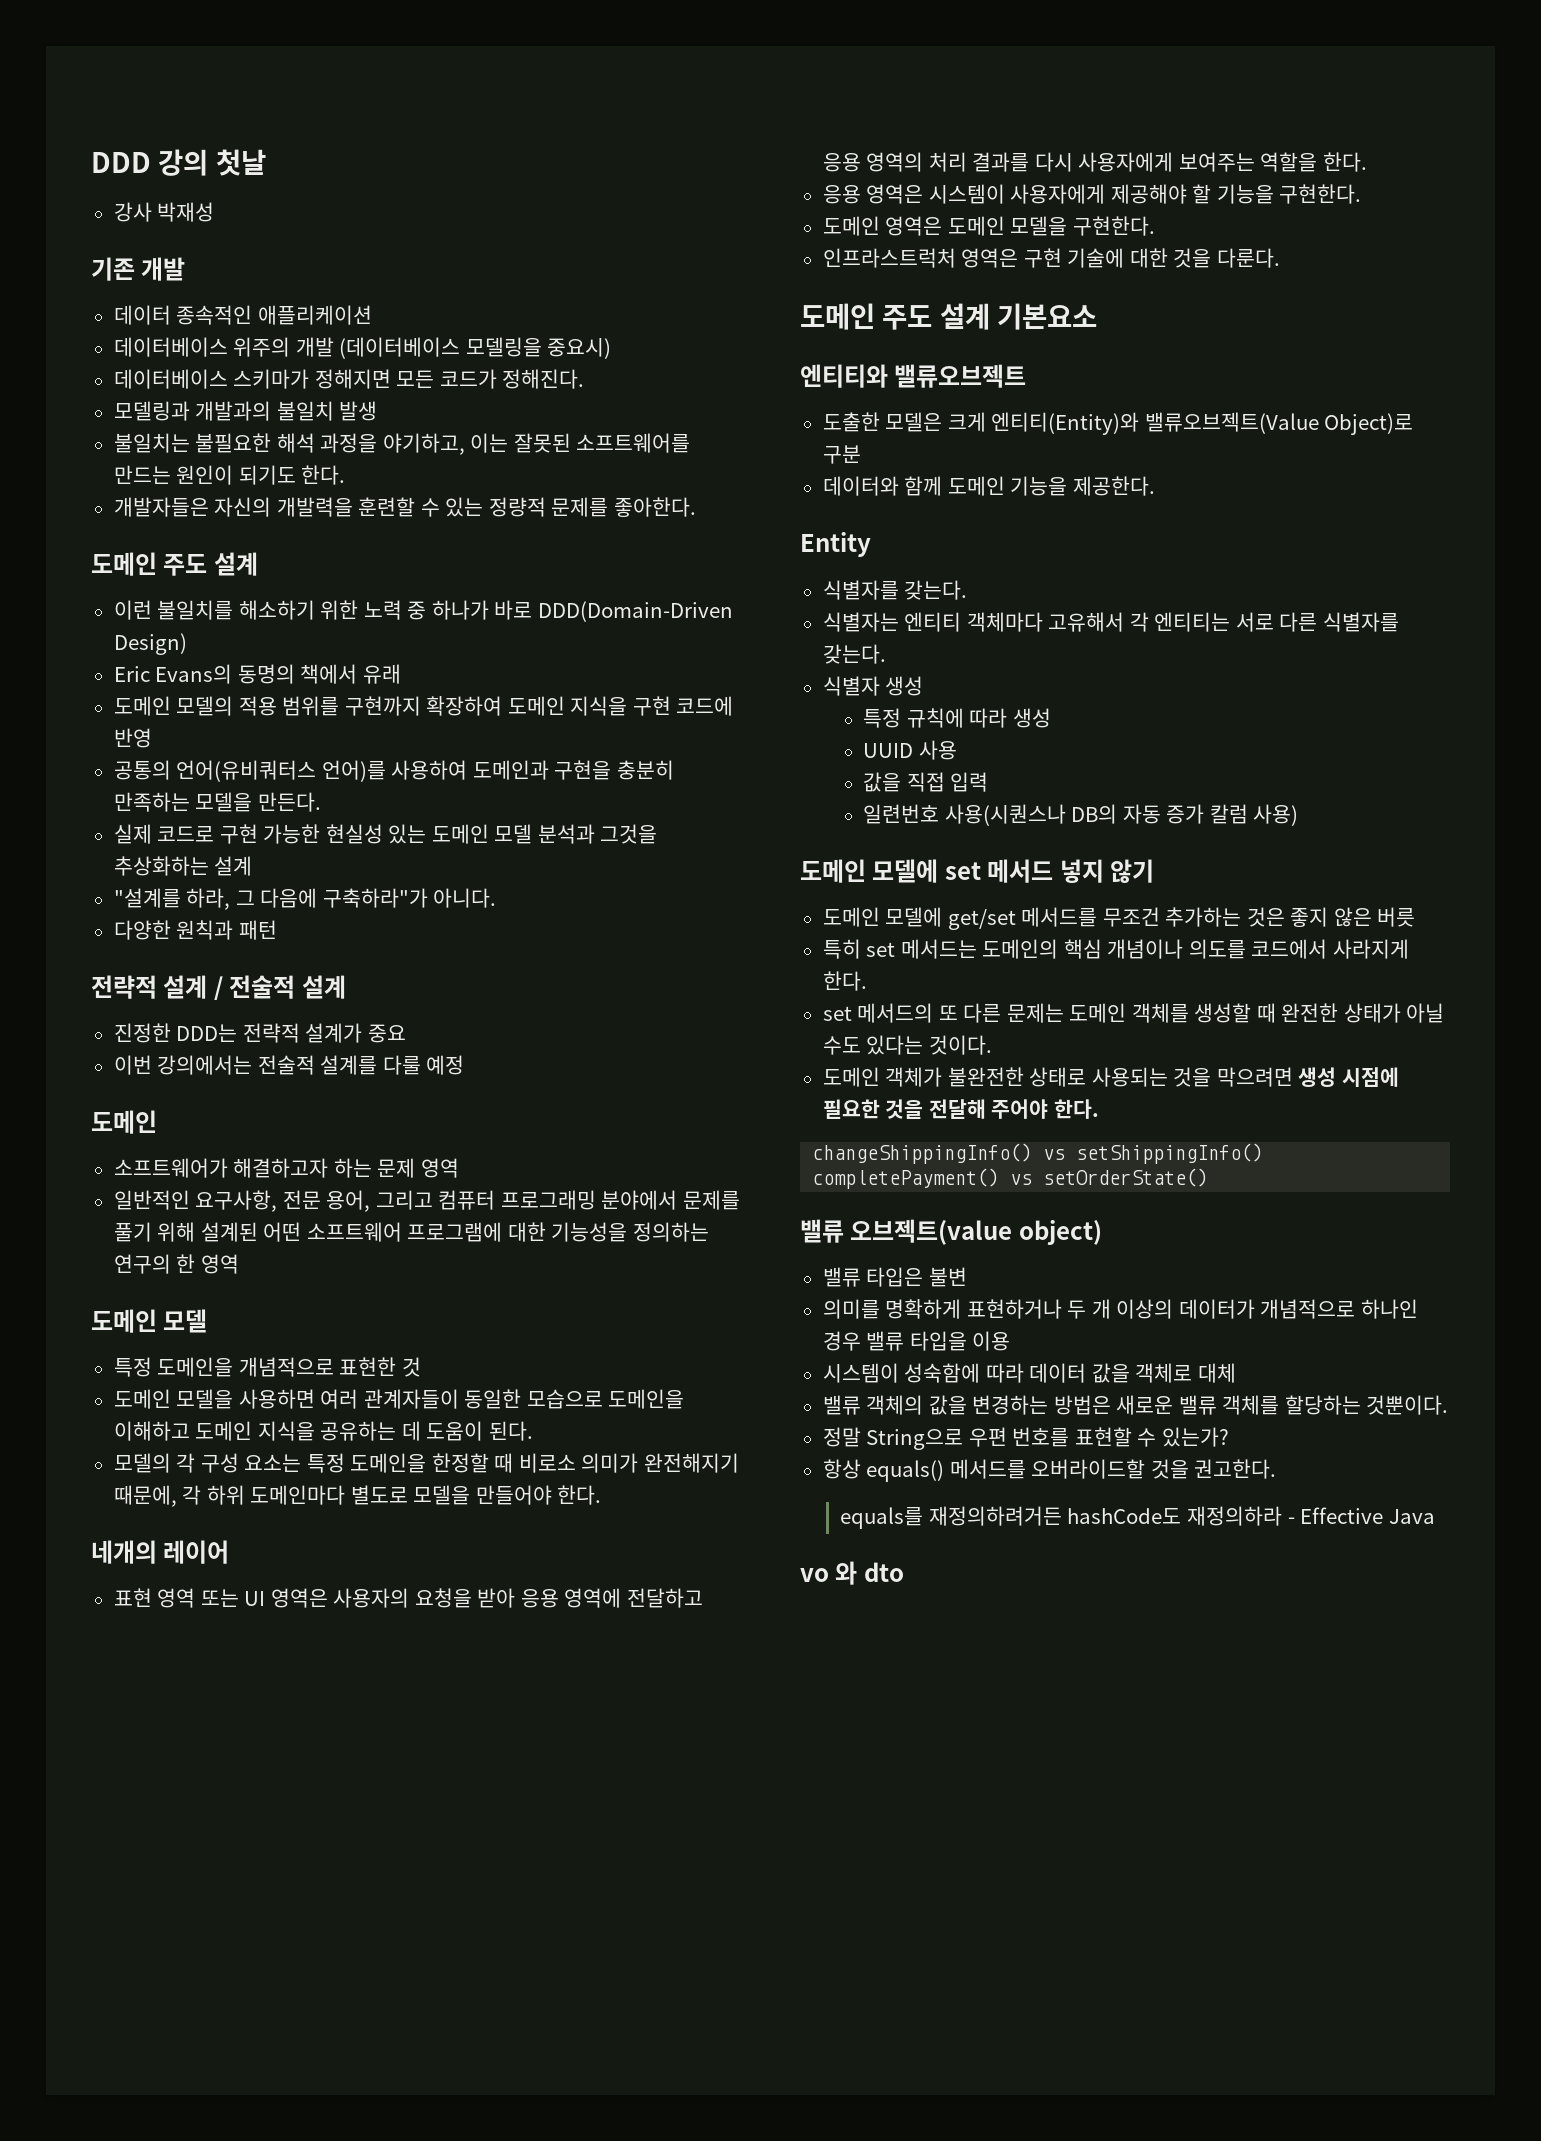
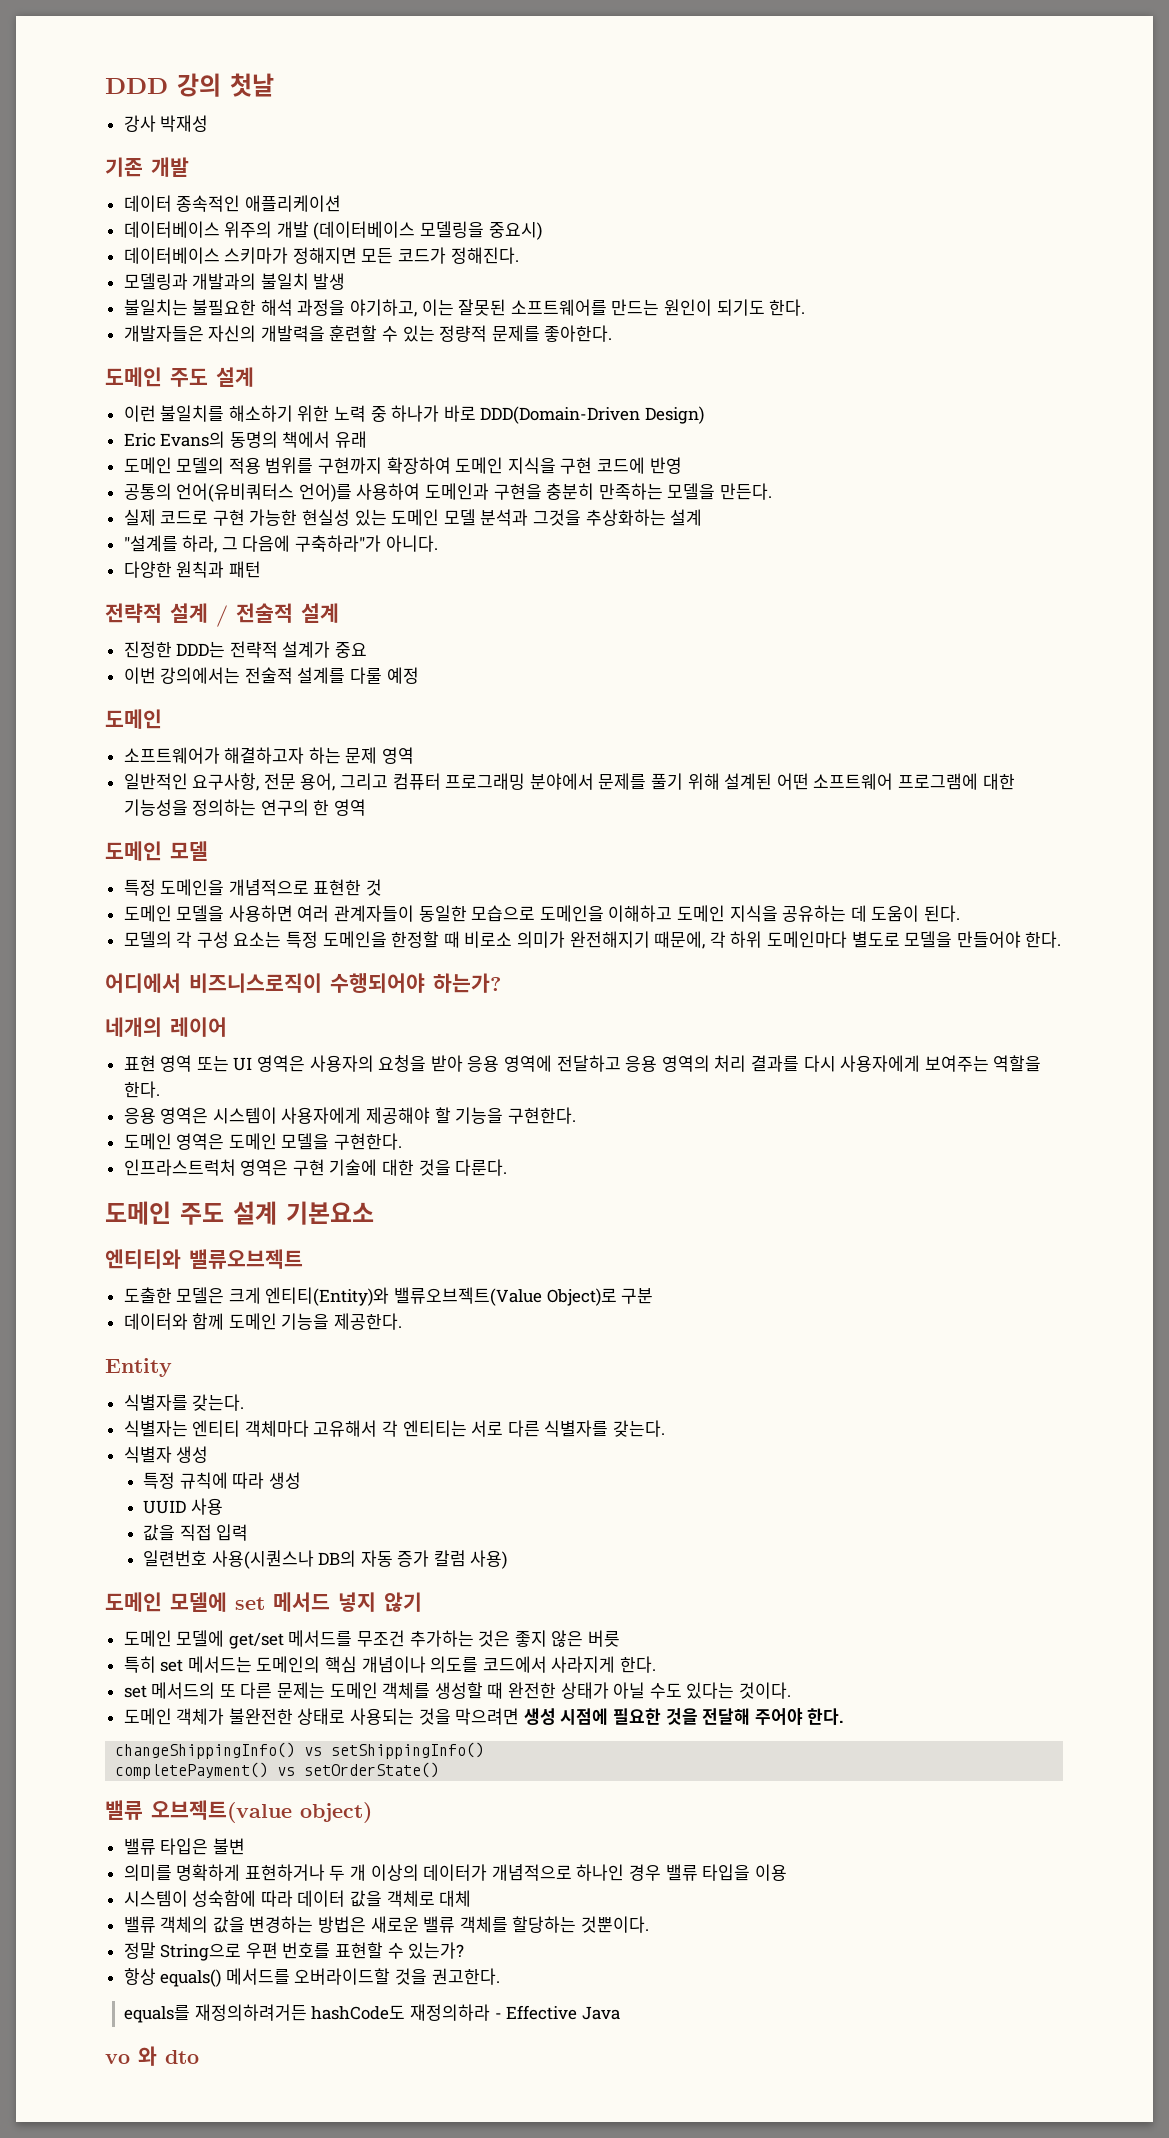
(602, 1495) none -> [105,973,501,993] // 어디에서 비즈니스로직이 수행되어야 하는가?

